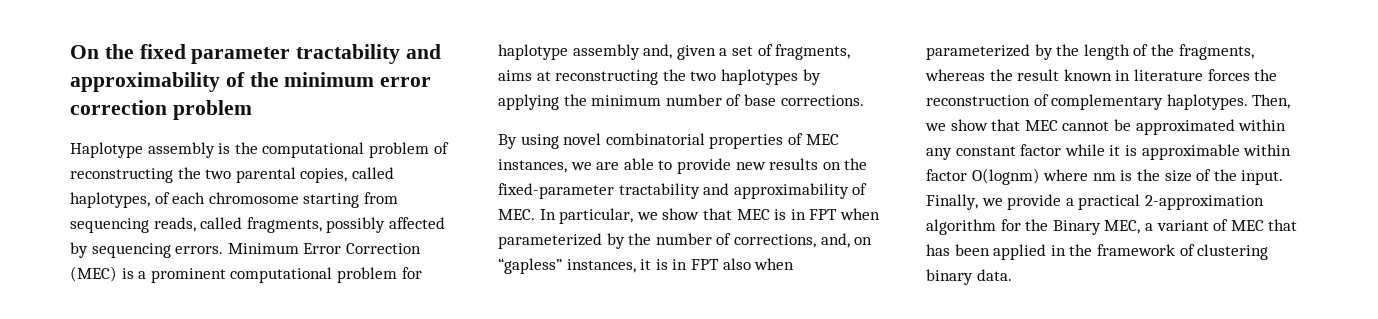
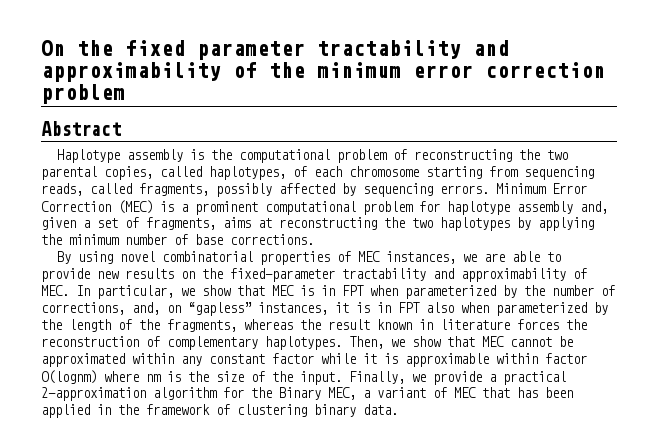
(252, 110) none -> [41,121,121,136] // Abstract

